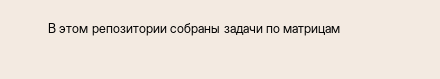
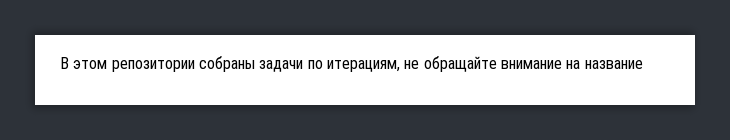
[283,26,341,36] матрицам -> [326,56,643,72] итерациям, не обращайте внимание на название

